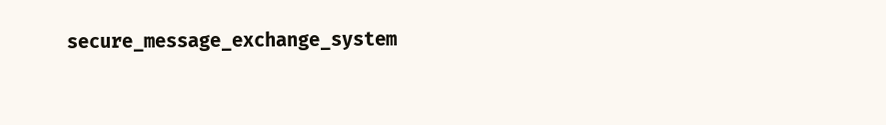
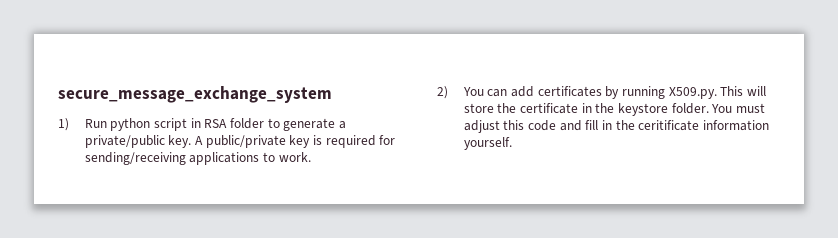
(397, 41) none -> [58,118,346,131] [84,135,396,148] [84,152,311,165] [437,86,766,99] [463,103,765,116] [463,120,769,133] [463,137,512,150] // 1) Run python script in RSA folder to generate a private/public key. A public/private key is required for sending/receiving applications to work. // 2) You can add certificates by running X509.py. This will store the certificate in the keystore folder. You must adjust this code and fill in the ceritificate information yourself.

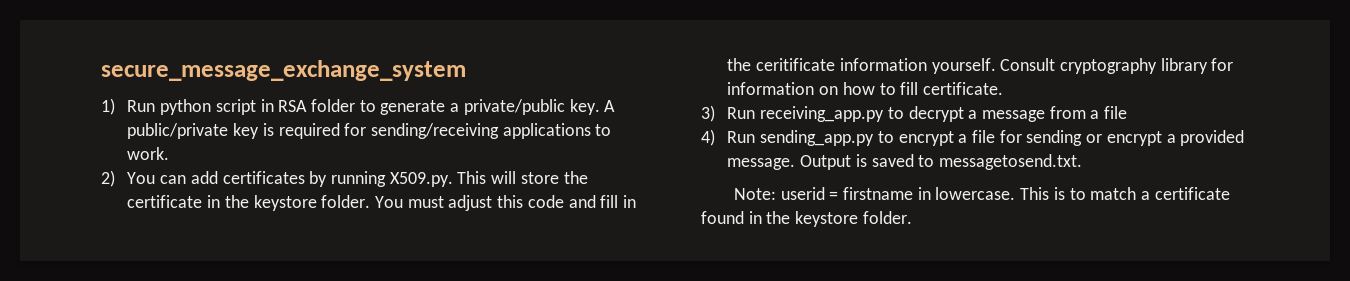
(512, 143) none -> [1000,58,1234,74] [727,82,1004,95] [701,105,1128,122] [701,129,1245,146] [727,154,1083,170] [733,187,1230,200] [701,211,912,227] Consult cryptography library for information on how to fill certificate. // 3) Run receiving_app.py to decrypt a message from a file // 4) Run sending_app.py to encrypt a file for sending or encrypt a provided message. Output is saved to messagetosend.txt. // Note: userid = firstname in lowercase. This is to match a certificate found in the keystore folder.

